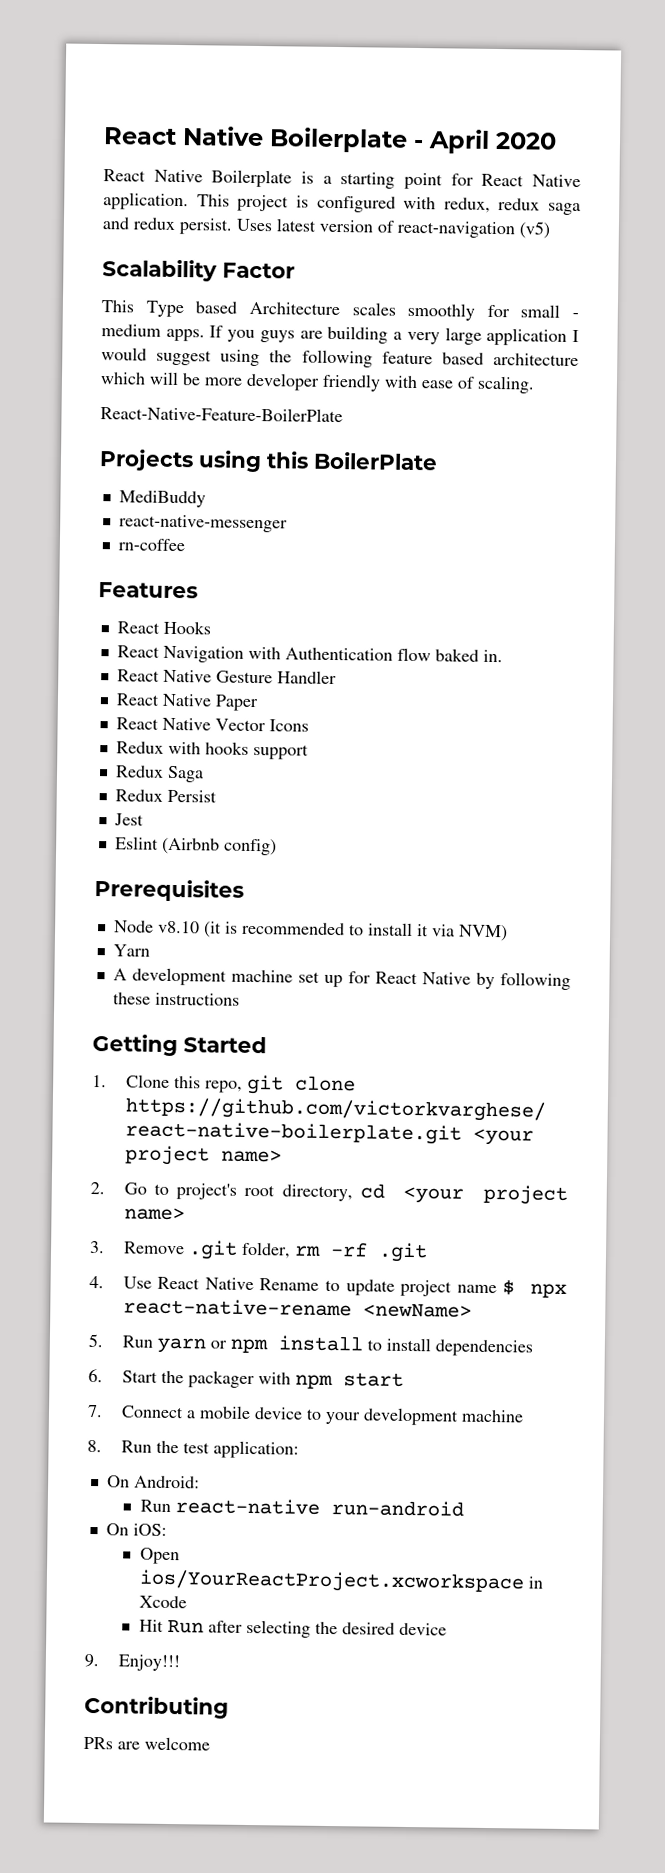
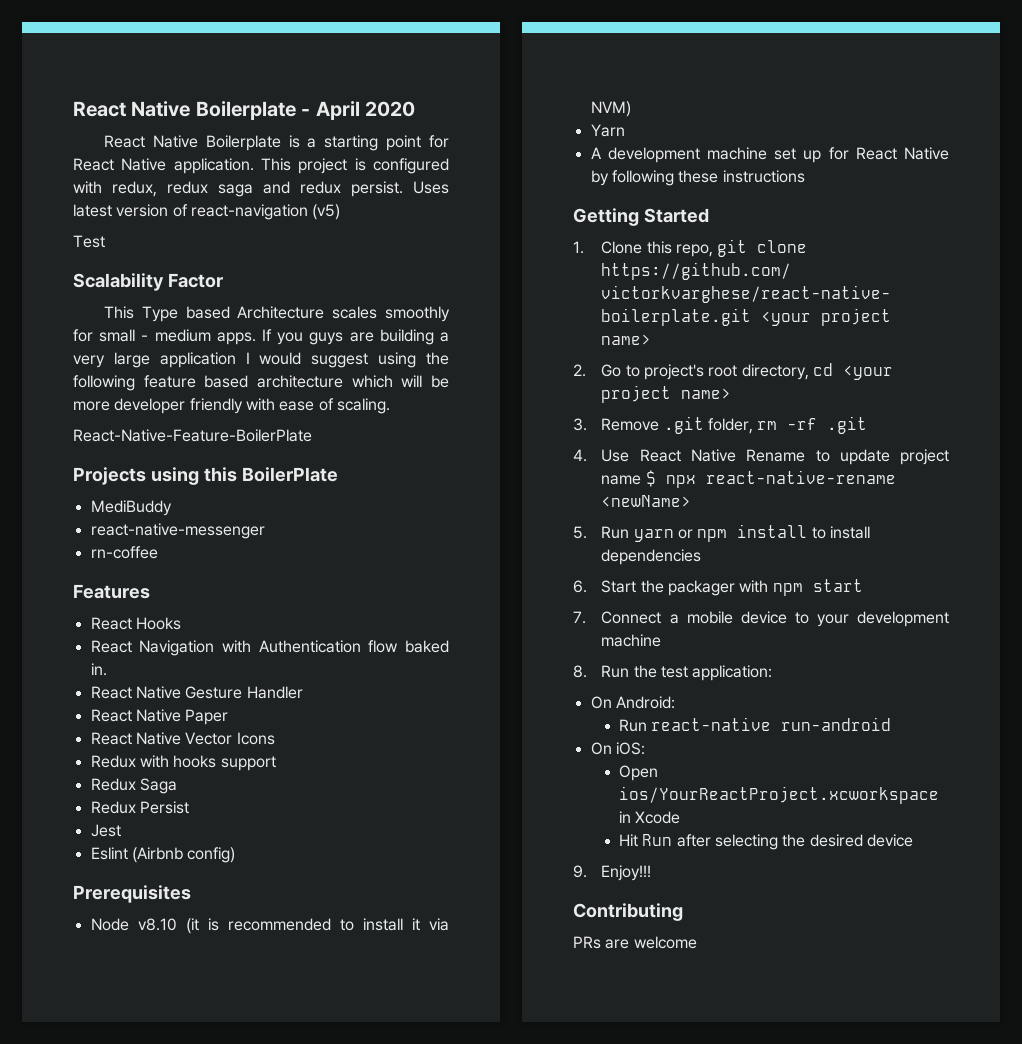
(550, 230) none -> [73,235,105,248] // Test

